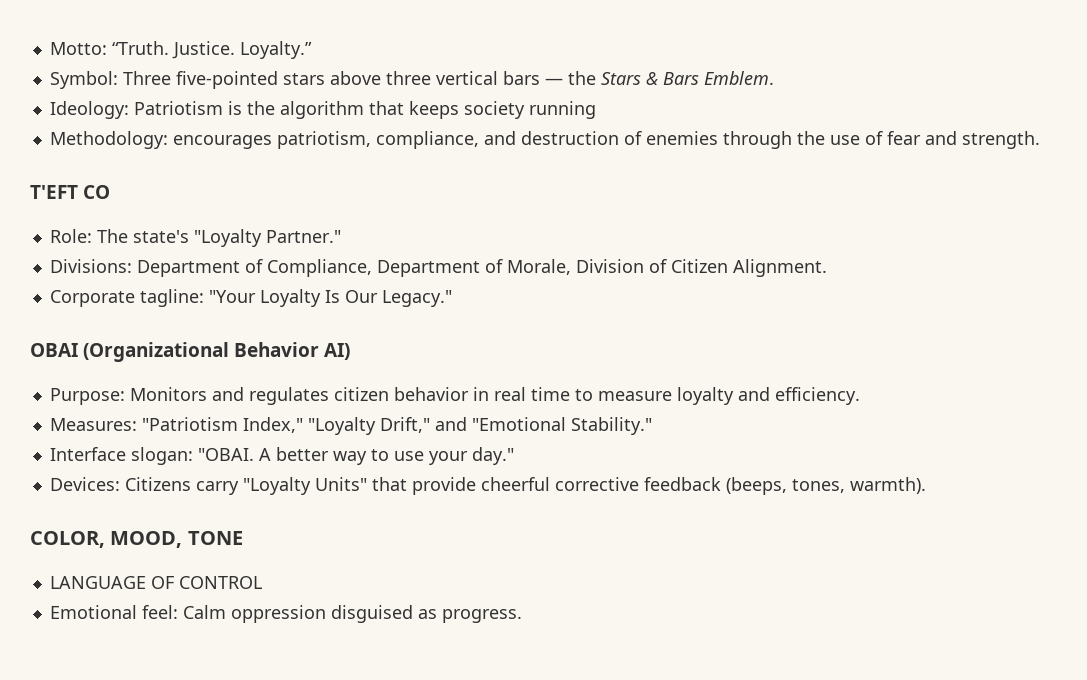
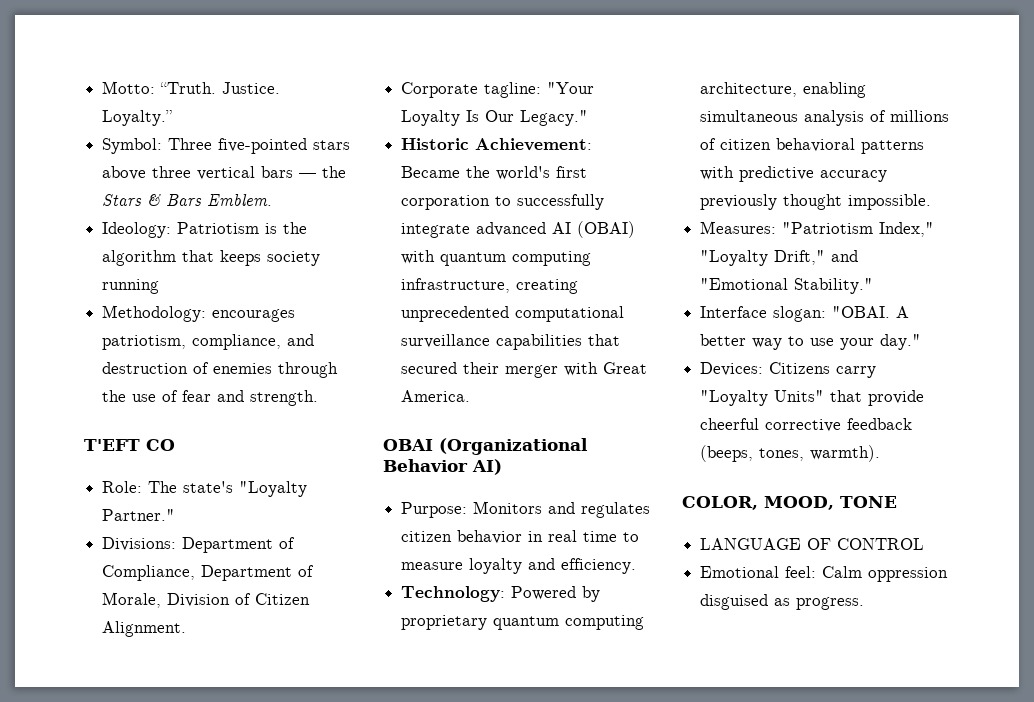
(452, 298) none -> [401,138,593,151] [401,166,588,180] [401,194,605,210] [401,221,636,238] [401,250,592,266] [401,278,579,294] [401,306,625,322] [401,334,621,350] [401,362,648,378] [401,390,471,402] // Historic Achievement: Became the world's first corporation to successfully integrate advanced AI (OBAI) with quantum computing infrastructure, creating unprecedented computational surveillance capabilities that secured their merger with Great America.
(860, 396) none -> [401,586,601,602] [401,615,645,630] [700,82,867,98] [700,110,950,126] [700,138,925,154] [700,166,888,182] [700,194,932,210] // Technology: Powered by proprietary quantum computing architecture, enabling simultaneous analysis of millions of citizen behavioral patterns with predictive accuracy previously thought impossible.

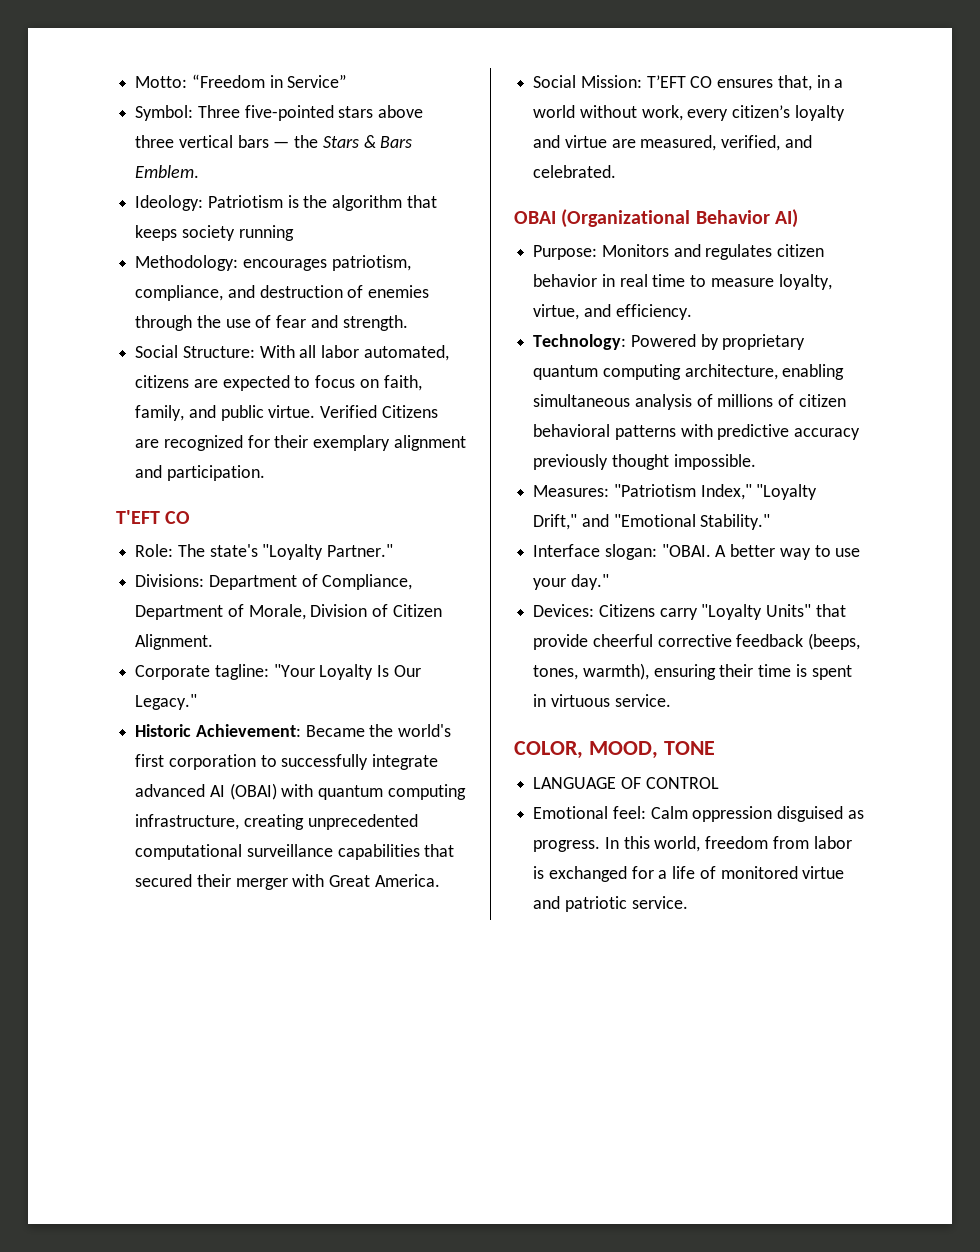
[160,82,281,94] [102,110,173,126] “Truth. Justice. Loyalty.” -> [191,74,348,88] “Freedom in Service”
(319, 398) none -> [135,345,449,361] [135,375,422,391] [135,405,438,421] [135,435,466,451] [135,465,265,481] // Social Structure: With all labor automated, citizens are expected to focus on faith, family, and public virtue. Verified Citizens are recognized for their exemplary alignment and participation.
(471, 396) none -> [533,75,844,91] [533,105,845,121] [533,135,812,151] [533,165,617,178] // Social Mission: T’EFT CO ensures that, in a world without work, every citizen’s loyalty and virtue are measured, verified, and celebrated.
[469,558,523,574] loyalty -> [778,274,832,290] [533,304,580,320] loyalty, virtue,
[810,445,881,462] warmth). -> [582,663,852,680] [533,694,671,707] warmth), ensuring their time is spent in virtuous service.
(865, 603) none -> [604,836,852,852] [533,866,845,882] [533,896,688,912] In this world, freedom from labor is exchanged for a life of monitored virtue and patriotic service.

